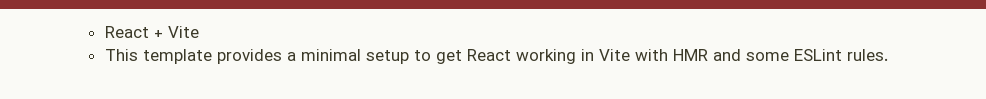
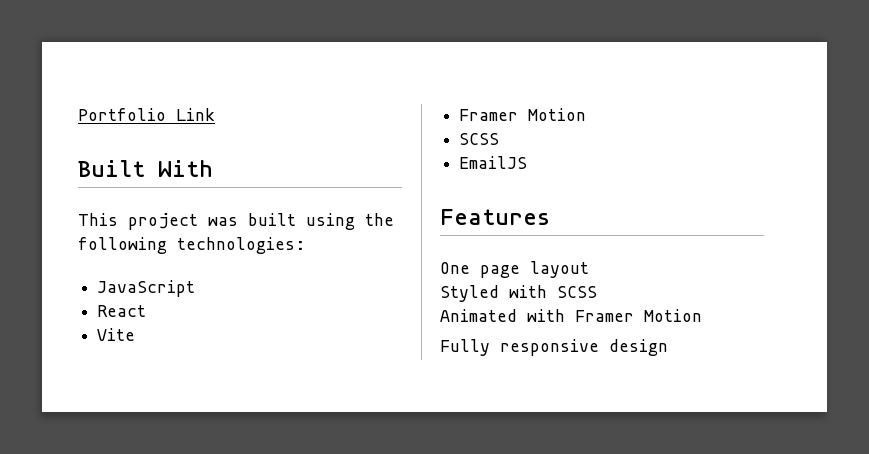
[104,26,163,38] React + -> [78,108,215,121] [78,160,213,177] [78,213,394,230] [78,237,305,254] [97,280,196,297] [97,305,147,317] Portfolio Link // Built With // This project was built using the following technologies: // JavaScript // React //
[104,49,888,64] This template provides a minimal setup to get React working in Vite with HMR and some ESLint rules. -> [459,108,587,121] [459,133,500,145] [459,156,528,169] [440,209,550,225] [440,261,589,278] [440,285,597,302] [440,309,702,322] [440,339,668,356] Framer Motion // SCSS // EmailJS // Features // One page layout // Styled with SCSS // Animated with Framer Motion // Fully responsive design

